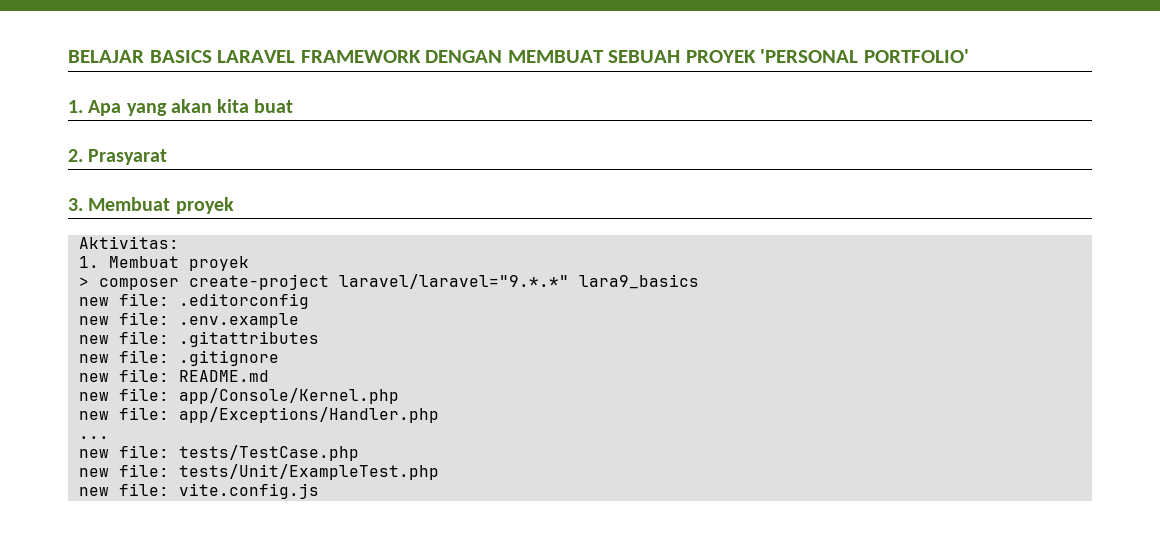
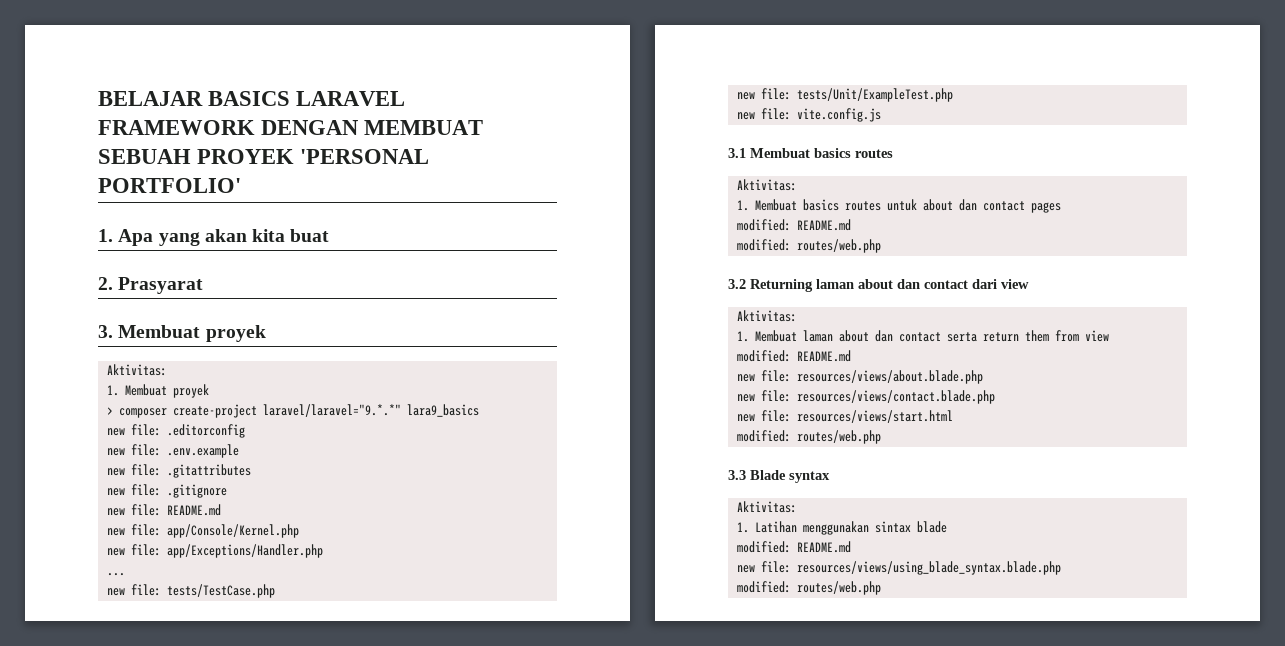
(319, 491) none -> [728,148,893,158] [736,179,797,191] [736,199,1061,213] [736,219,851,231] [736,239,881,253] [728,279,1029,292] [736,310,797,322] [736,330,1109,342] [736,350,851,362] [736,370,983,384] [736,390,995,404] [736,410,953,423] [736,430,881,444] [728,470,830,483] [736,501,797,513] [736,521,947,535] [736,541,851,553] [736,561,1061,575] [736,581,881,595] // 3.1 Membuat basics routes // Aktivitas: // 1. Membuat basics routes untuk about dan contact pages // modified: README.md // modified: routes/web.php // 3.2 Returning laman about dan contact dari view // Aktivitas: // 1. Membuat laman about dan contact serta return them from view // modified: README.md // new file: resources/views/about.blade.php // new file: resources/views/contact.blade.php // new file: resources/views/start.html // modified: routes/web.php // 3.3 Blade syntax // Aktivitas: // 1. Latihan menggunakan sintax blade // modified: README.md // new file: resources/views/using_blade_syntax.blade.php // modified: routes/web.php

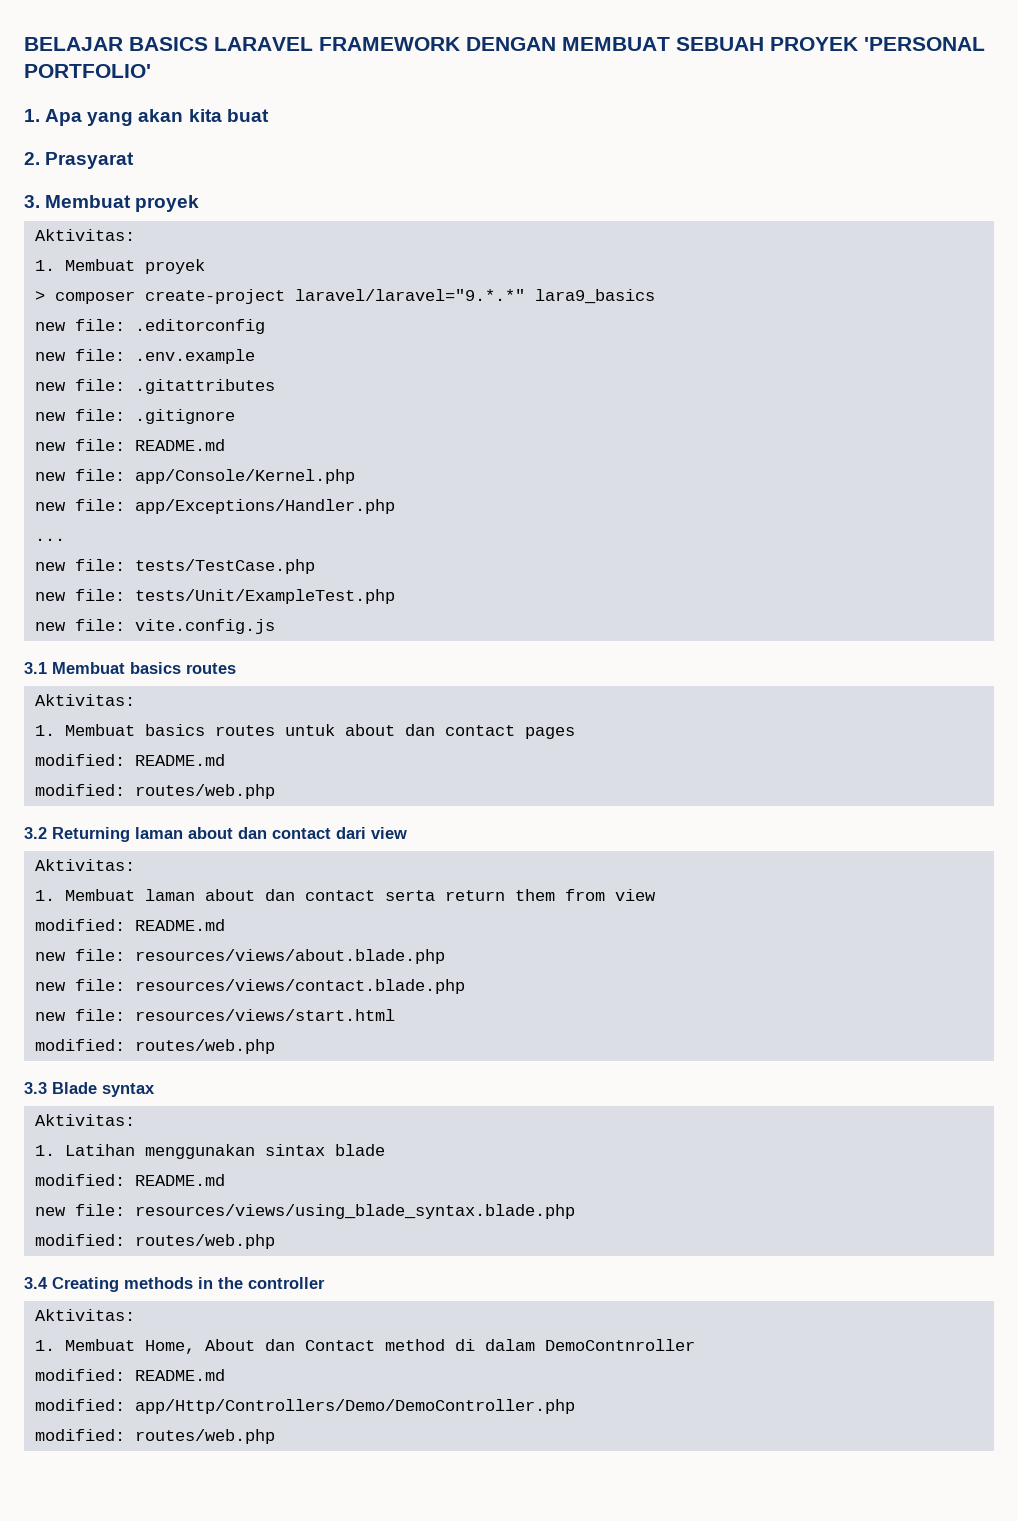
(881, 588) none -> [24,1277,325,1292] [34,1309,135,1321] [34,1339,695,1354] [34,1369,225,1381] [34,1399,575,1414] [34,1429,275,1444] // 3.4 Creating methods in the controller // Aktivitas: // 1. Membuat Home, About dan Contact method di dalam DemoContnroller // modified: README.md // modified: app/Http/Controllers/Demo/DemoController.php // modified: routes/web.php

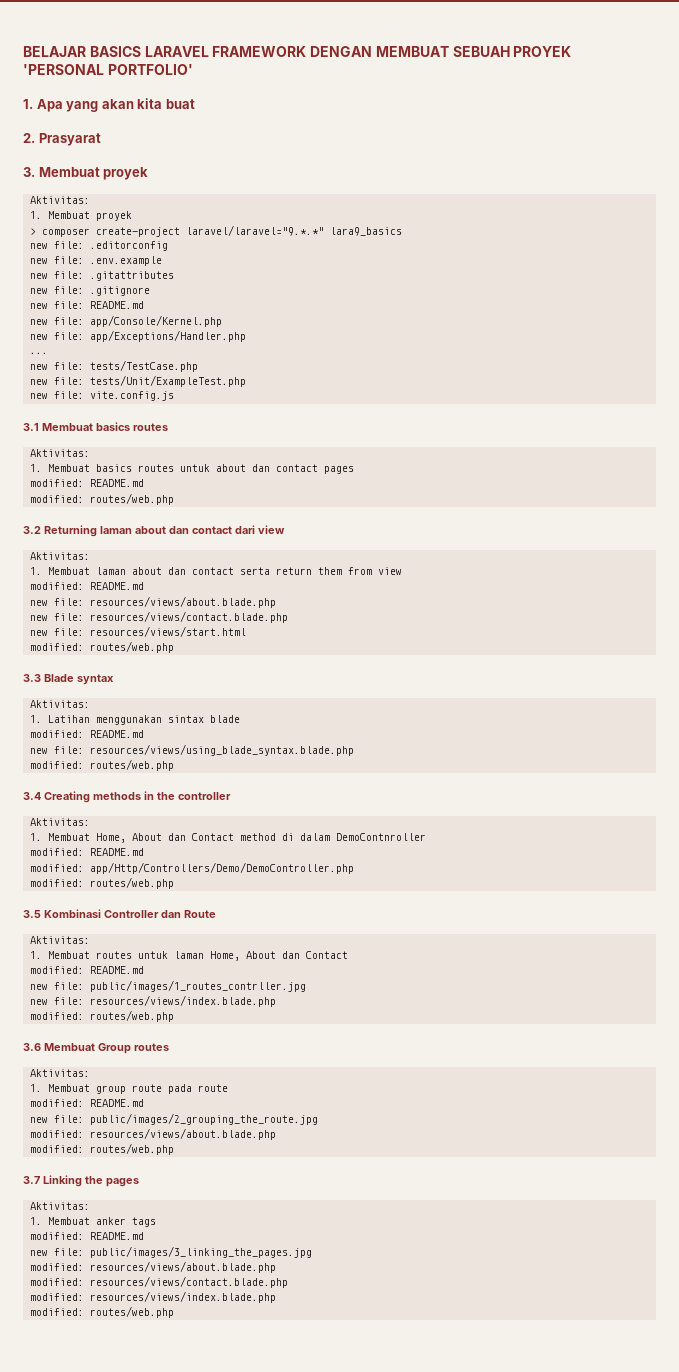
(275, 1436) none -> [23,909,216,918] [29,936,90,944] [29,951,348,961] [29,966,144,974] [29,980,306,992] [29,995,276,1007] [29,1010,174,1022] [23,1043,169,1054] [29,1069,90,1077] [29,1084,228,1094] [29,1099,144,1107] [29,1113,318,1125] [29,1128,276,1140] [29,1143,174,1155] [23,1175,139,1187] [29,1202,90,1210] [29,1217,156,1227] [29,1232,144,1240] [29,1246,312,1258] [29,1261,276,1273] [29,1276,288,1288] [29,1291,276,1303] [29,1306,174,1318] // 3.5 Kombinasi Controller dan Route // Aktivitas: // 1. Membuat routes untuk laman Home, About dan Contact // modified: README.md // new file: public/images/1_routes_contrller.jpg // new file: resources/views/index.blade.php // modified: routes/web.php // 3.6 Membuat Group routes // Aktivitas: // 1. Membuat group route pada route // modified: README.md // new file: public/images/2_grouping_the_route.jpg // modified: resources/views/about.blade.php // modified: routes/web.php // 3.7 Linking the pages // Aktivitas: // 1. Membuat anker tags // modified: README.md // new file: public/images/3_linking_the_pages.jpg // modified: resources/views/about.blade.php // modified: resources/views/contact.blade.php // modified: resources/views/index.blade.php // modified: routes/web.php

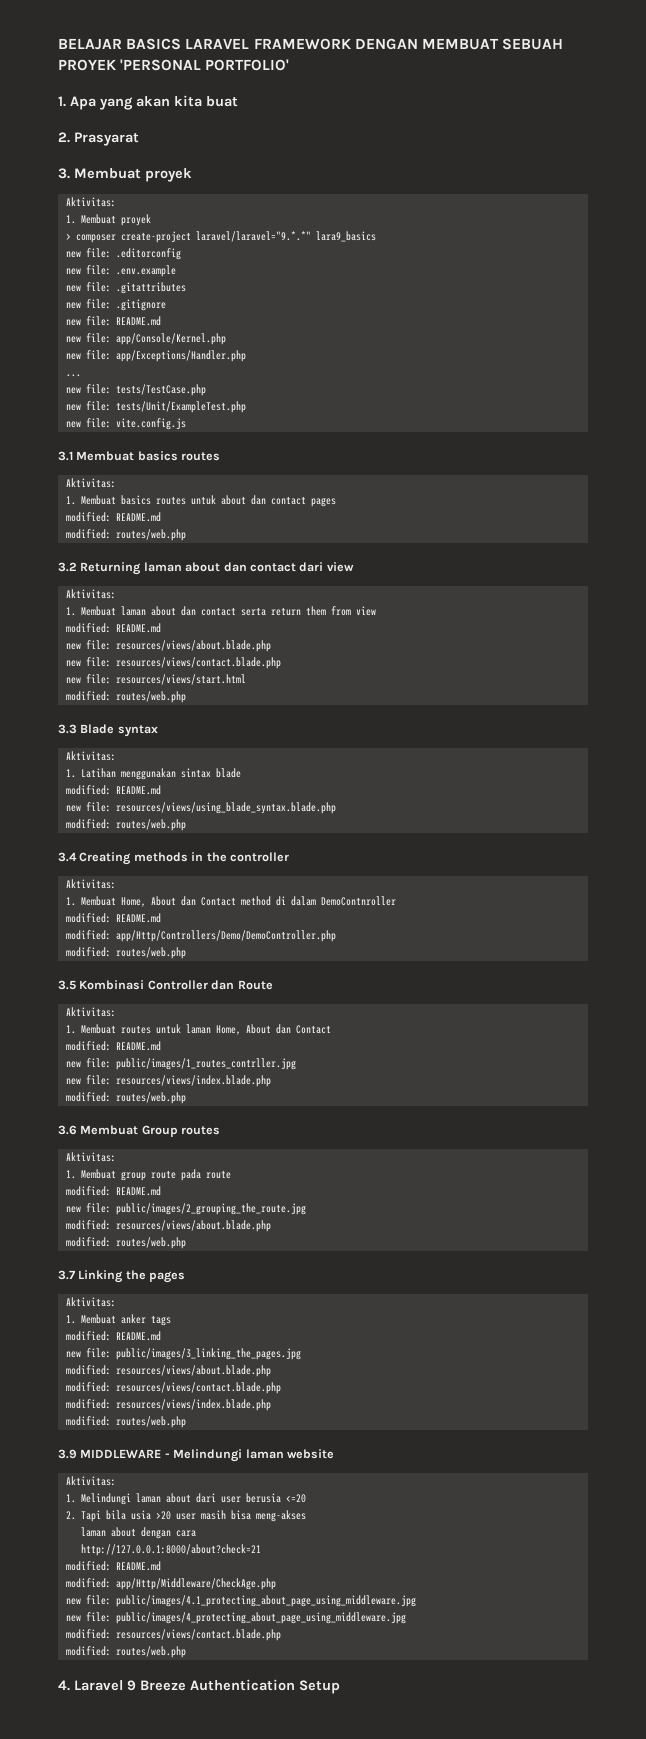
(174, 1312) none -> [58,1449,334,1462] [65,1476,116,1486] [65,1493,306,1505] [65,1510,306,1522] [80,1527,196,1539] [80,1544,261,1556] [65,1561,161,1571] [65,1578,276,1590] [65,1595,416,1607] [65,1612,406,1624] [65,1629,281,1641] [65,1646,186,1658] [58,1679,340,1694] // 3.9 MIDDLEWARE - Melindungi laman website // Aktivitas: // 1. Melindungi laman about dari user berusia <=20 // 2. Tapi bila usia >20 user masih bisa meng-akses // laman about dengan cara // http://127.0.0.1:8000/about?check=21 // modified: README.md // modified: app/Http/Middleware/CheckAge.php // new file: public/images/4.1_protecting_about_page_using_middleware.jpg // new file: public/images/4_protecting_about_page_using_middleware.jpg // modified: resources/views/contact.blade.php // modified: routes/web.php // 4. Laravel 9 Breeze Authentication Setup

